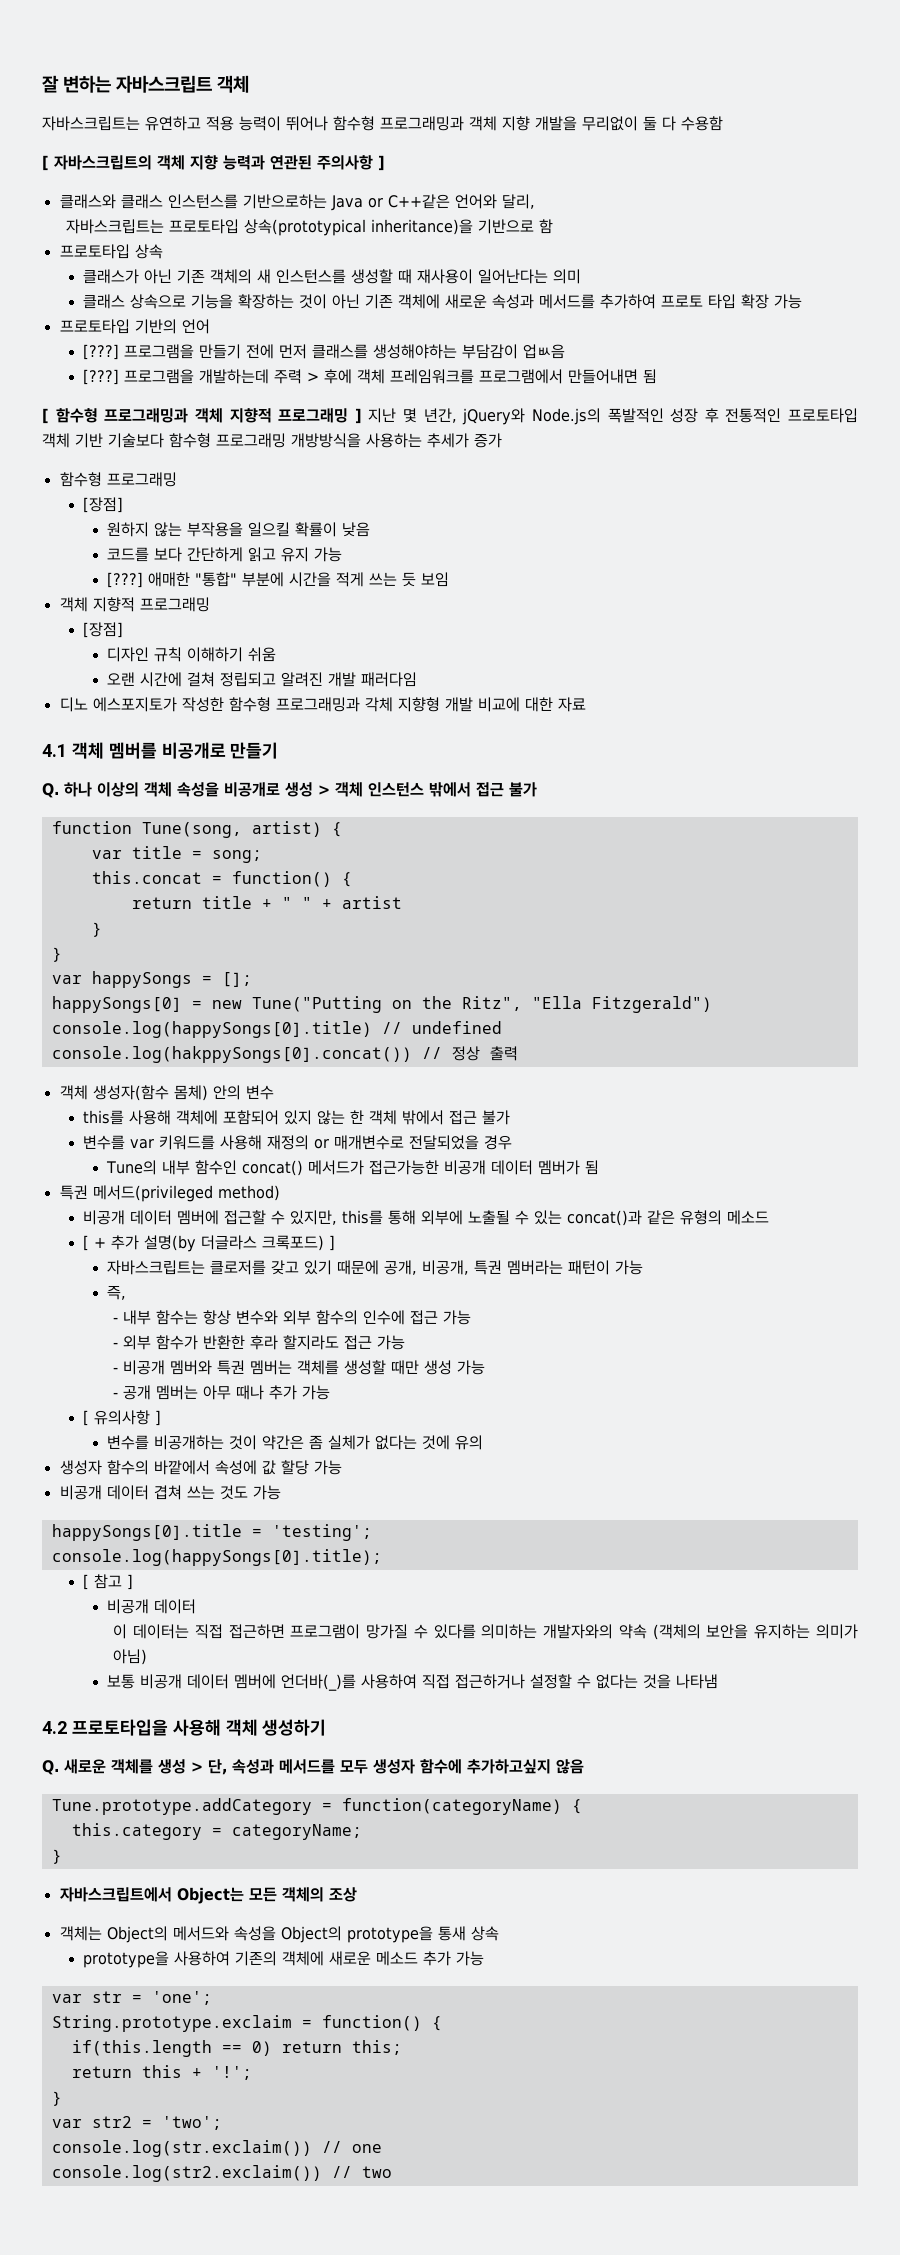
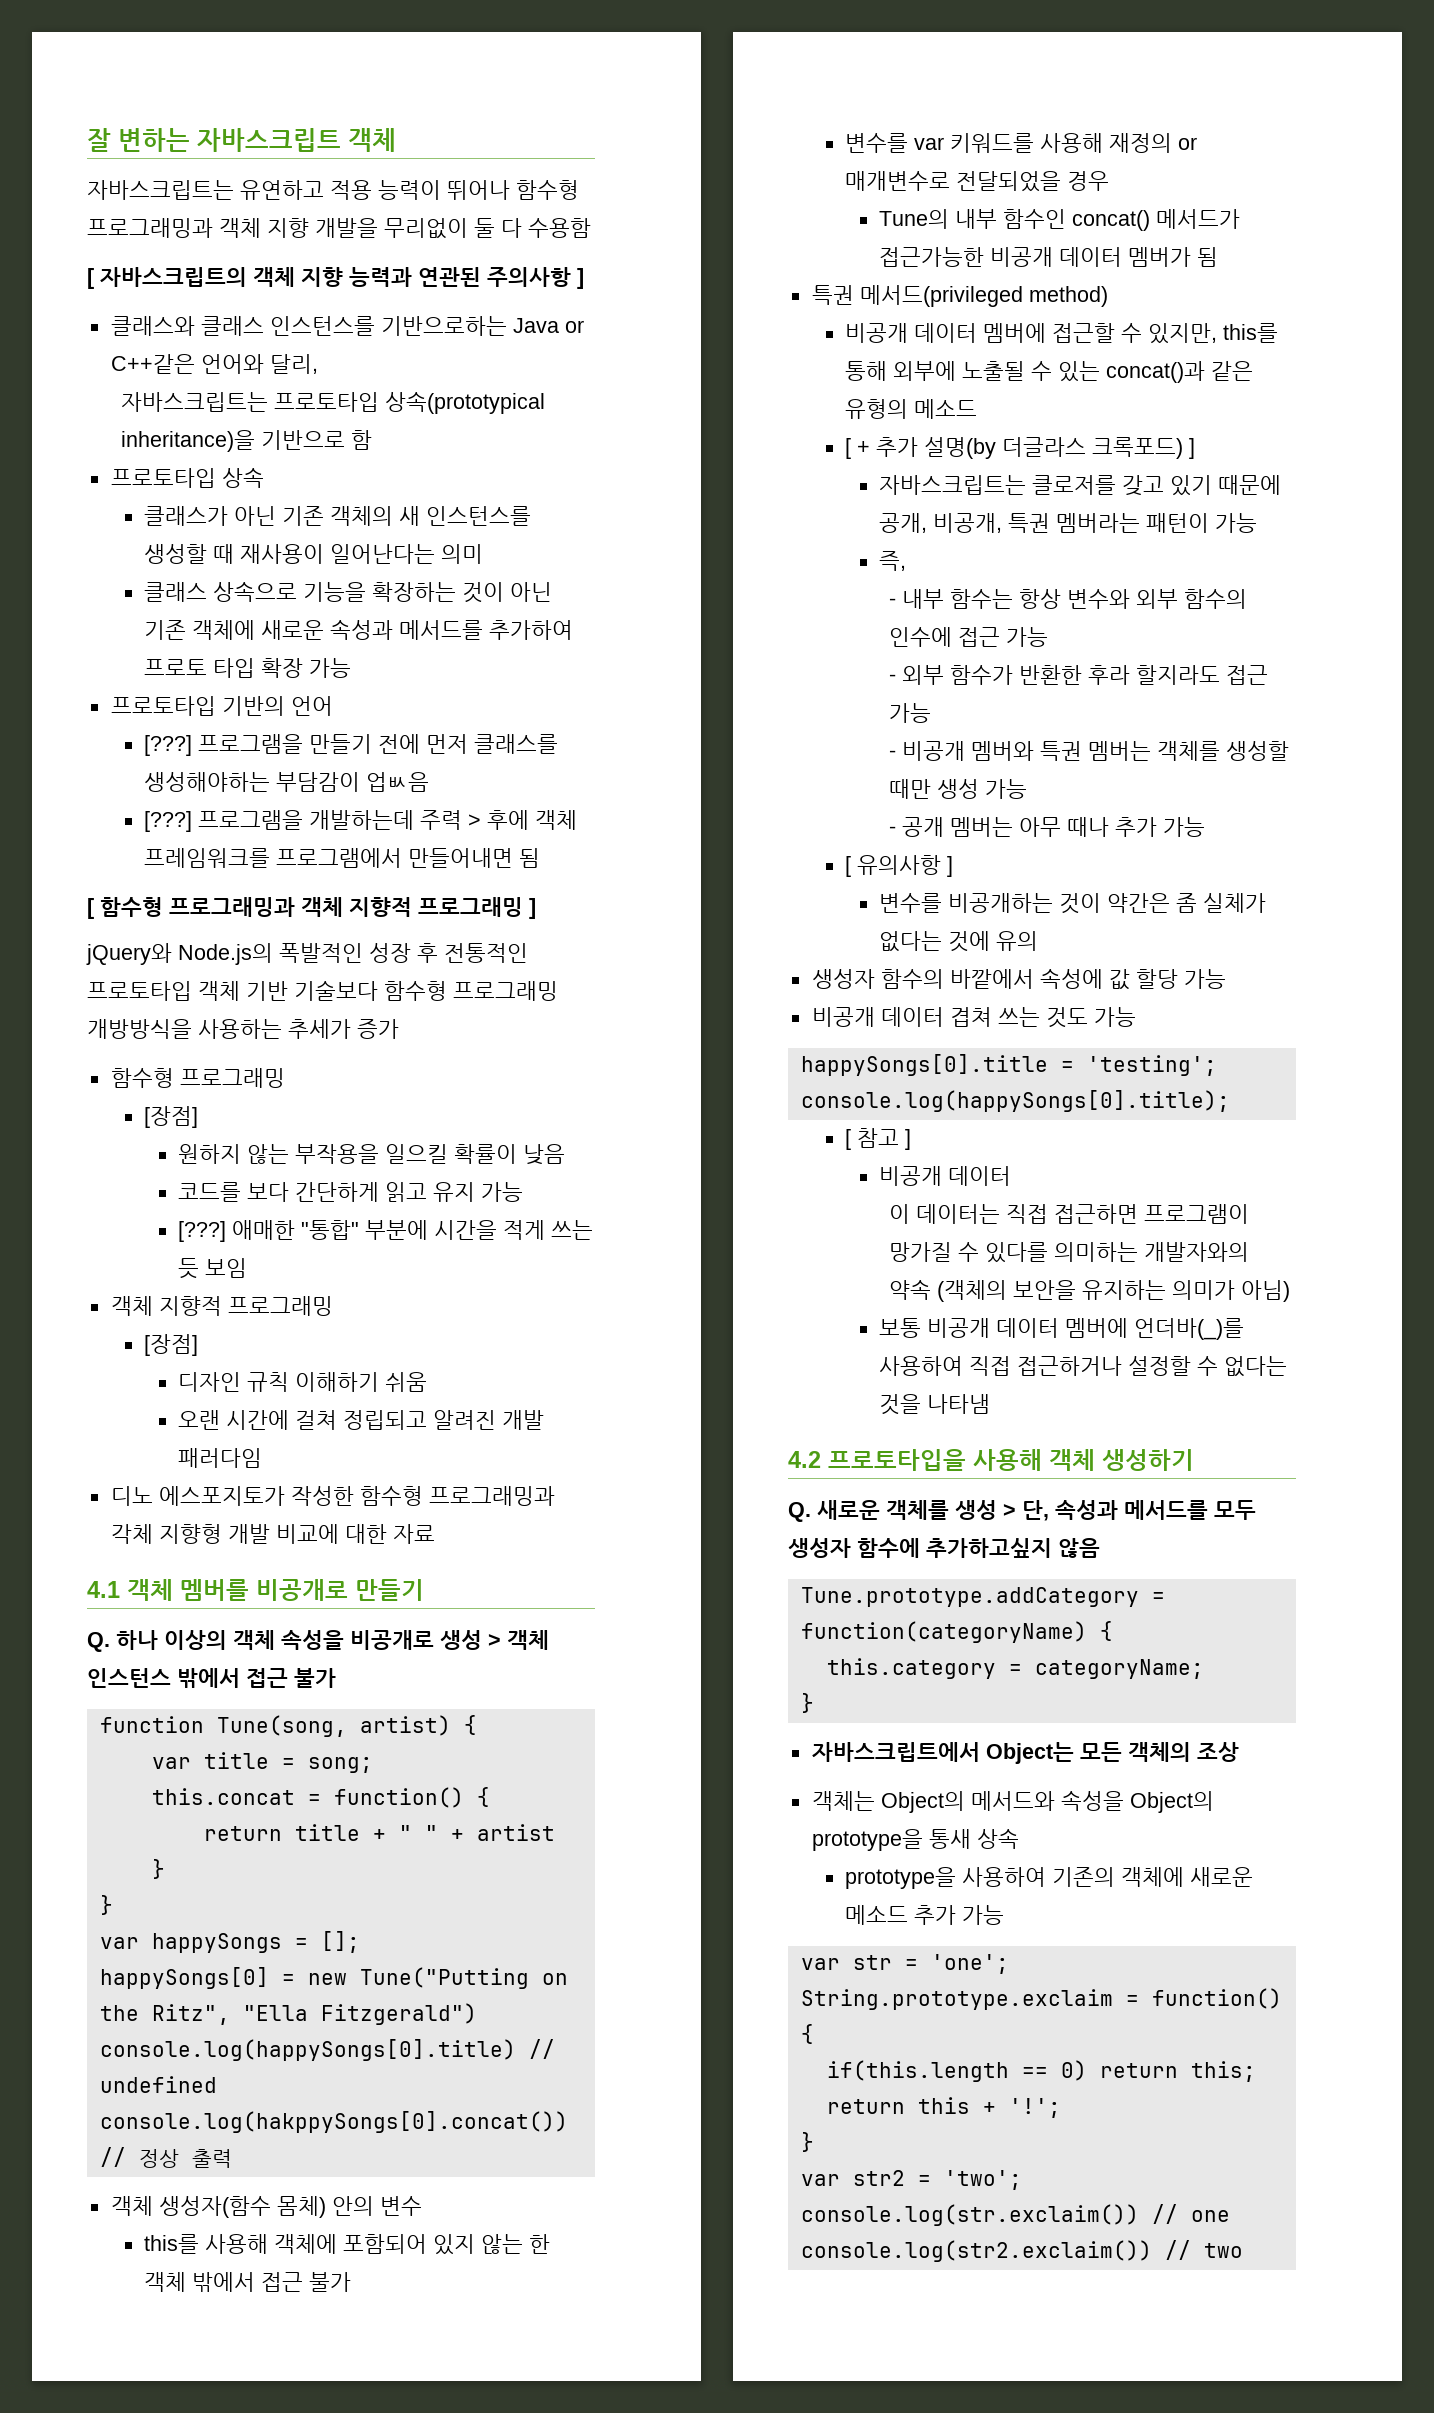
[368,408,457,423] 지난 몇 년간, -> (536, 908) //

